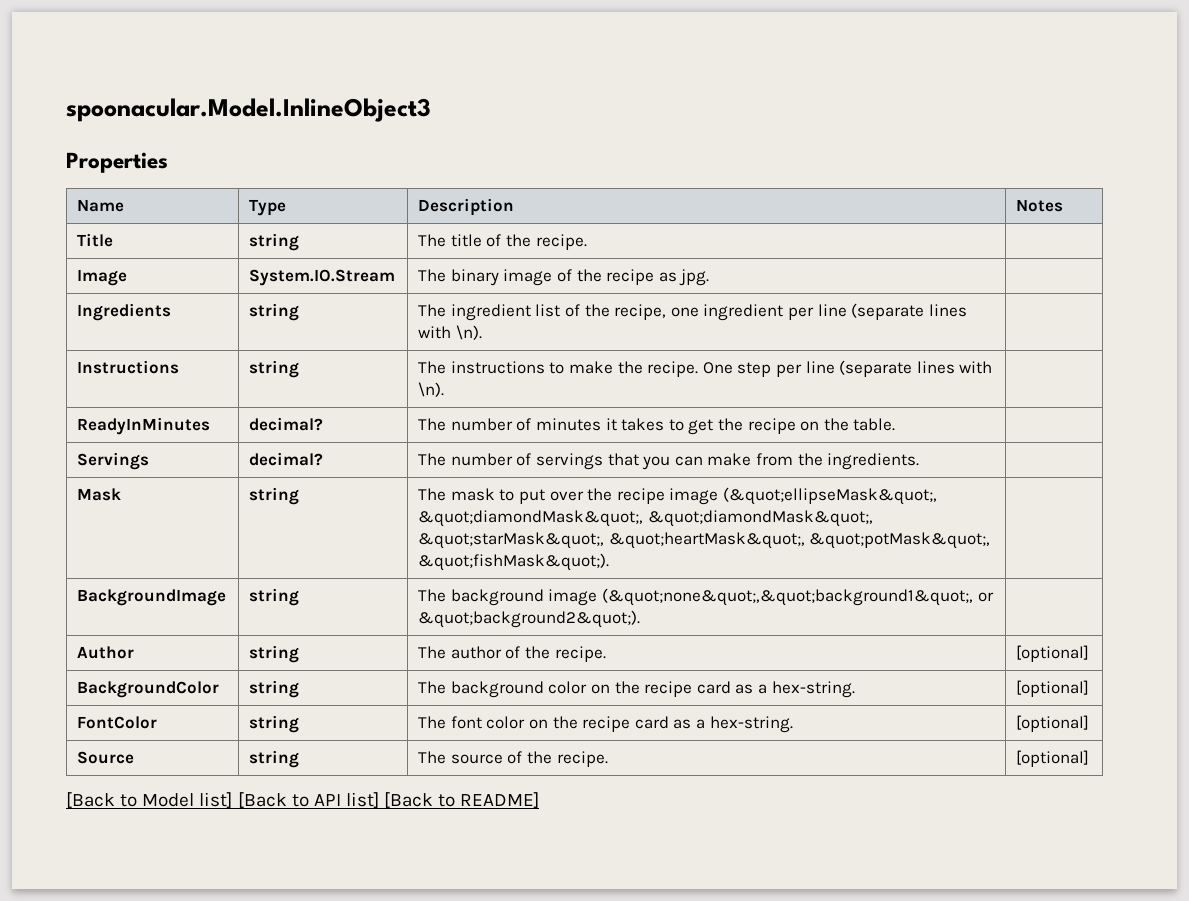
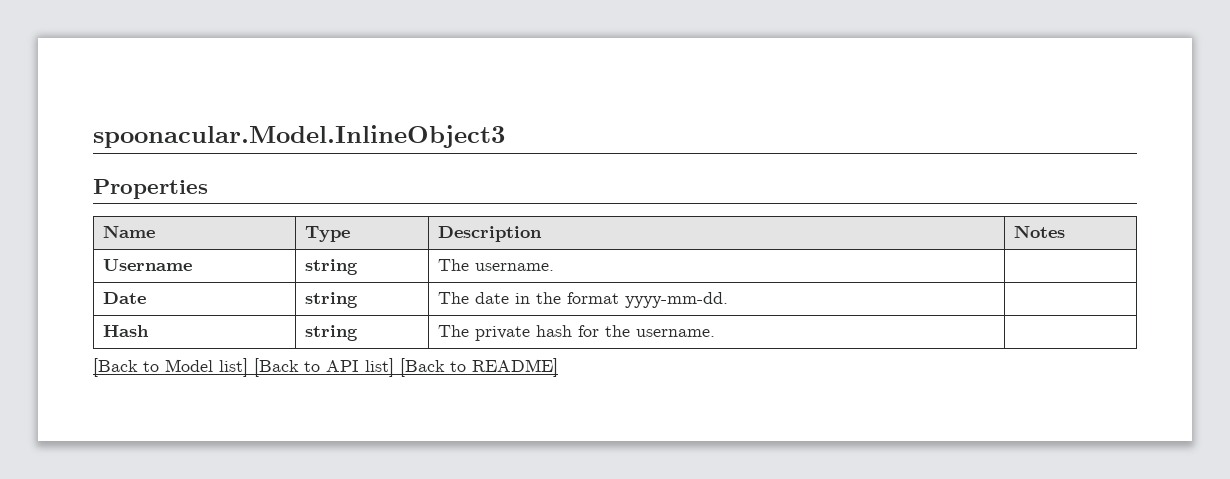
[77,233,114,247] [249,233,300,251] [418,234,587,250] [77,269,128,286] [249,269,396,286] [418,269,710,286] [77,303,172,321] [249,303,300,321] [418,303,967,321] [418,325,482,340] [77,360,180,374] [249,360,300,378] [418,360,993,377] [418,382,445,397] [77,417,211,435] [249,417,324,431] [418,418,896,435] [77,452,150,470] [249,452,324,466] [418,453,920,470] [77,488,122,501] [249,487,300,505] [418,487,937,505] [418,510,873,527] [418,532,991,549] [418,553,610,571] [77,589,227,606] [249,588,300,606] [418,588,994,606] [418,610,641,628] [77,646,135,659] [249,645,300,663] [418,646,606,662] [1016,645,1090,662] [77,681,220,698] [249,680,300,698] [418,681,855,698] [1016,680,1090,697] [77,716,158,729] [249,715,300,733] [418,716,793,733] [1016,715,1090,732] [77,751,135,764] [249,750,300,768] [418,751,608,767] [1016,750,1090,767] Title | string | The title of the recipe. | // Image | System.IO.Stream | The binary image of the recipe as jpg. | // Ingredients | string | The ingredient list of the recipe, one ingredient per line (separate lines with \n). | // Instructions | string | The instructions to make the recipe. One step per line (separate lines with \n). | // ReadyInMinutes | decimal? | The number of minutes it takes to get the recipe on the table. | // Servings | decimal? | The number of servings that you can make from the ingredients. | // Mask | string | The mask to put over the recipe image (&quot;ellipseMask&quot;, &quot;diamondMask&quot;, &quot;diamondMask&quot;, &quot;starMask&quot;, &quot;heartMask&quot;, &quot;potMask&quot;, &quot;fishMask&quot;). | // BackgroundImage | string | The background image (&quot;none&quot;,&quot;background1&quot;, or &quot;background2&quot;). | // Author | string | The author of the recipe. | [optional] // BackgroundColor | string | The background color on the recipe card as a hex-string. | [optional] // FontColor | string | The font color on the recipe card as a hex-string. | [optional] // Source | string | The source of the recipe. | [optional] -> [102,259,192,271] [304,259,358,275] [437,259,554,271] [102,292,146,304] [304,292,358,308] [437,292,728,308] [102,325,149,337] [304,325,358,341] [437,325,715,341] Username | string | The username. | // Date | string | The date in the format yyyy-mm-dd. | // Hash | string | The private hash for the username. |

